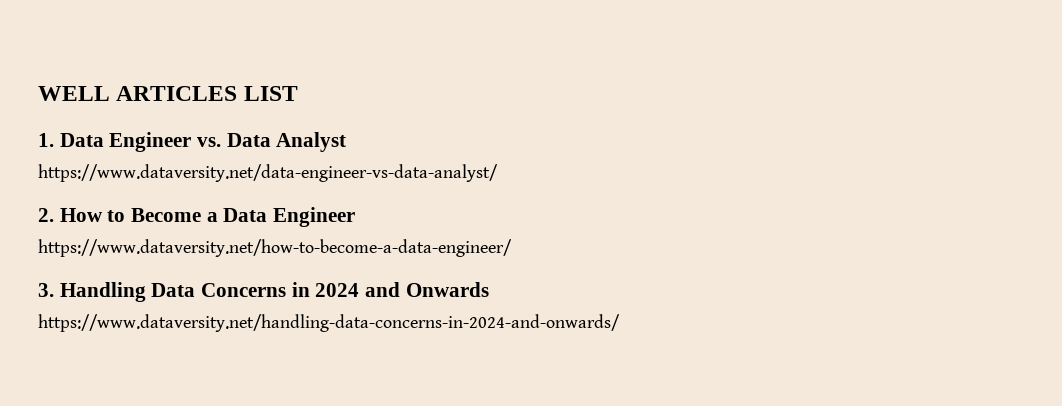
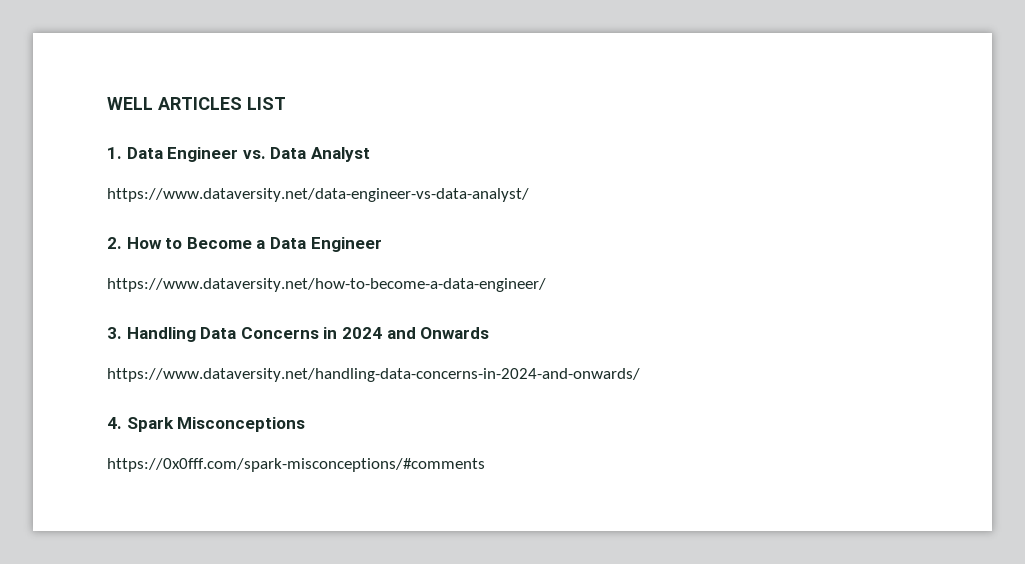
(620, 323) none -> [107,417,306,432] [107,458,485,472] // 4. Spark Misconceptions // https://0x0fff.com/spark-misconceptions/#comments

